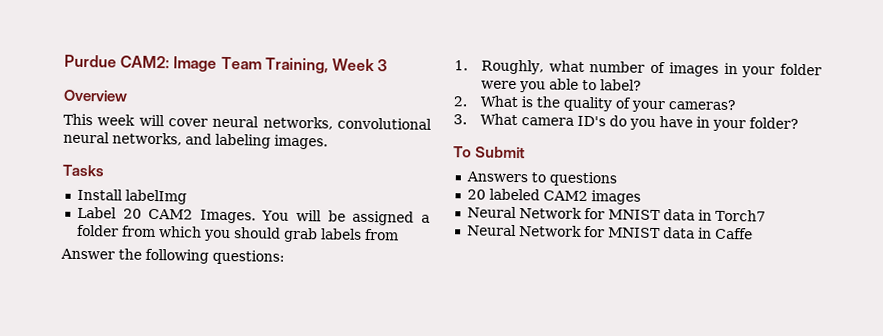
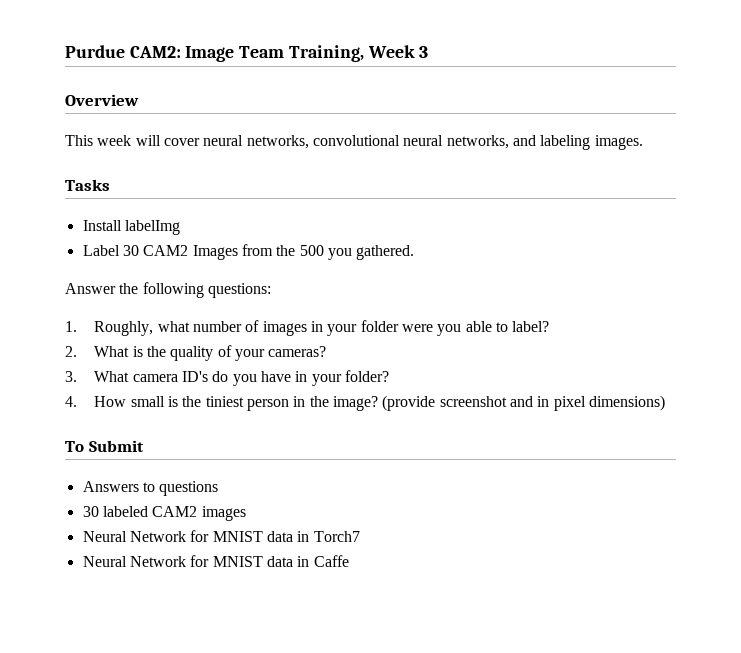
[122,208,431,226] [76,224,399,243] 20 CAM2 Images. You will be assigned a folder from which you should grab labels from -> [122,244,415,260] 30 CAM2 Images from the 500 you gathered.
(799, 123) none -> [65,395,665,411] // 4. How small is the tiniest person in the image? (provide screenshot and in pixel dimensions)
[466,189,486,200] 20 -> [82,506,99,517] 30

